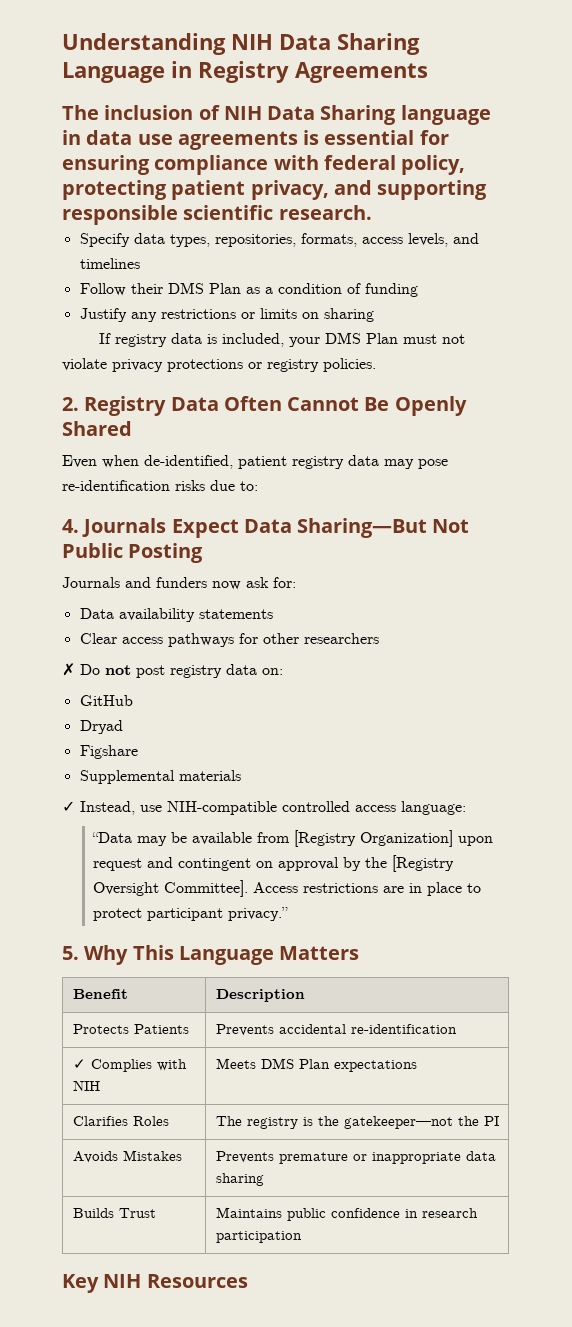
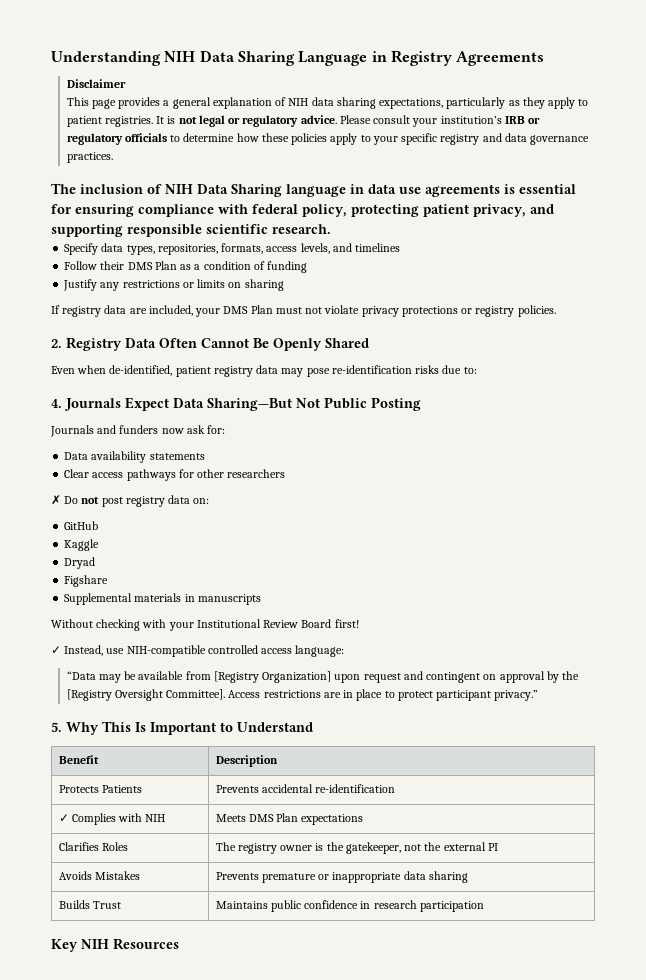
(428, 72) none -> [66,79,126,88] [66,97,589,109] [66,115,541,127] [66,133,590,145] [66,152,113,163] // Disclaimer // This page provides a general explanation of NIH data sharing expectations, particularly as they apply to patient registries. It is not legal or regulatory advice. Please consult your institution’s IRB or regulatory officials to determine how these policies apply to your specific registry and data governance practices.
[206,334,217,344] is -> [129,308,147,314] are
(133, 700) none -> [64,539,100,551] // Kaggle
(241, 775) none -> [184,594,261,605] [51,619,359,631] in manuscripts // Without checking with your Institutional Review Board first!
[178,946,360,965] Language Matters -> [135,722,313,735] Is Important to Understand
(298, 1123) none -> [280,845,313,851] owner
[343,1116,479,1129] gatekeeper—not the -> [345,842,486,854] gatekeeper, not the external

